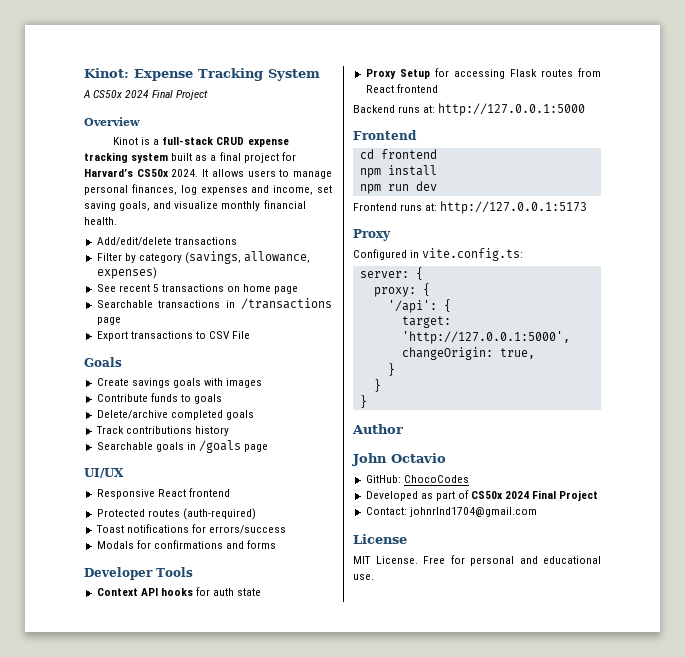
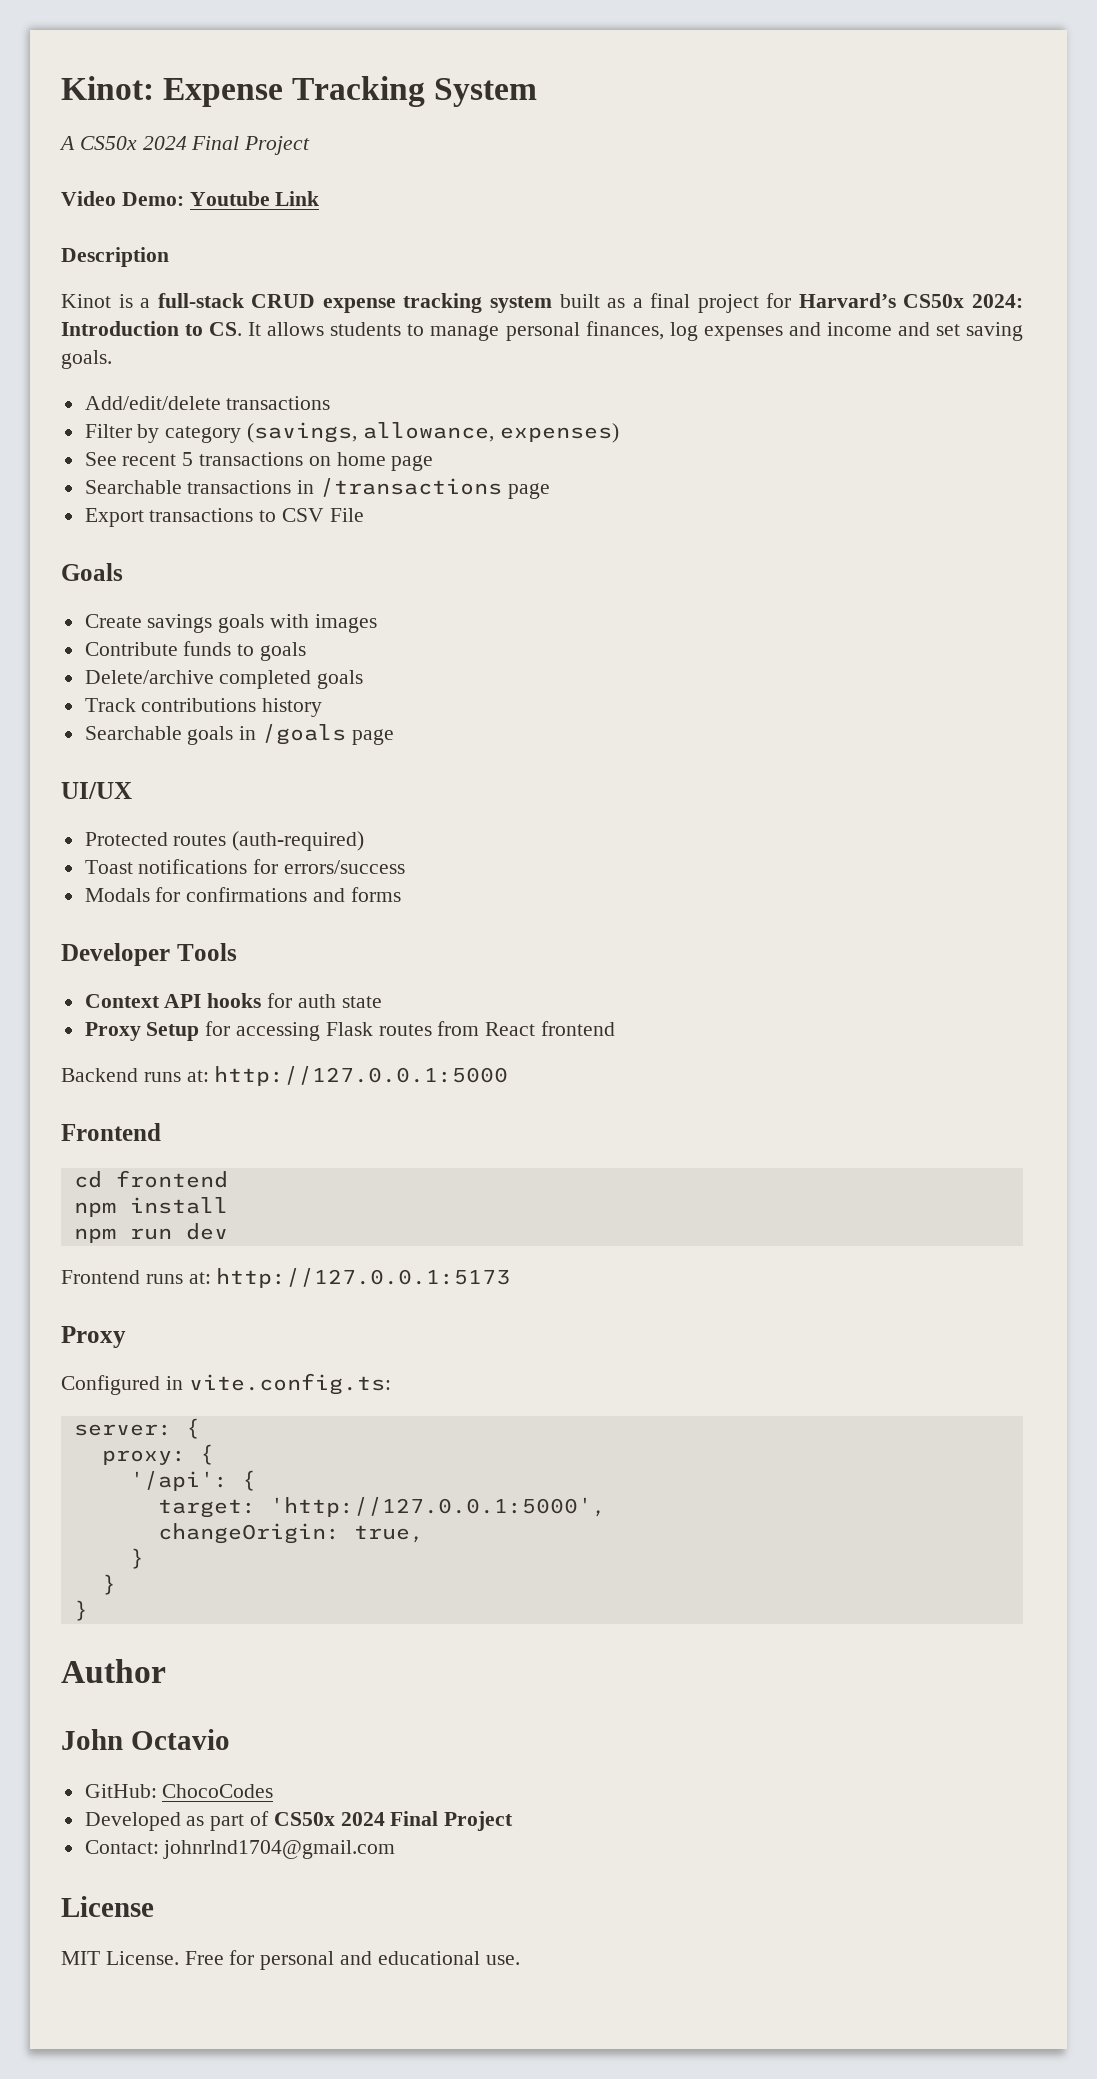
[84,117,140,126] Overview -> [61,191,320,206] [61,247,169,267] Video Demo: Youtube Link // Description
[171,169,199,177] 2024. -> [972,294,1023,308] [61,321,243,336] 2024: Introduction to CS.
[247,170,276,177] users -> [330,322,402,336] students
[273,185,332,195] [84,200,306,211] [84,217,117,225] income, set saving goals, and visualize monthly financial health. -> [826,322,1023,341] [61,350,112,369] income and set saving goals.
[96,488,230,499] // Responsive React frontend -> (132, 790) none

